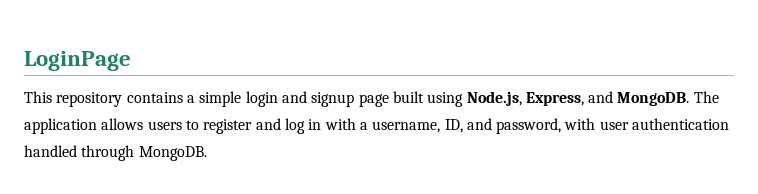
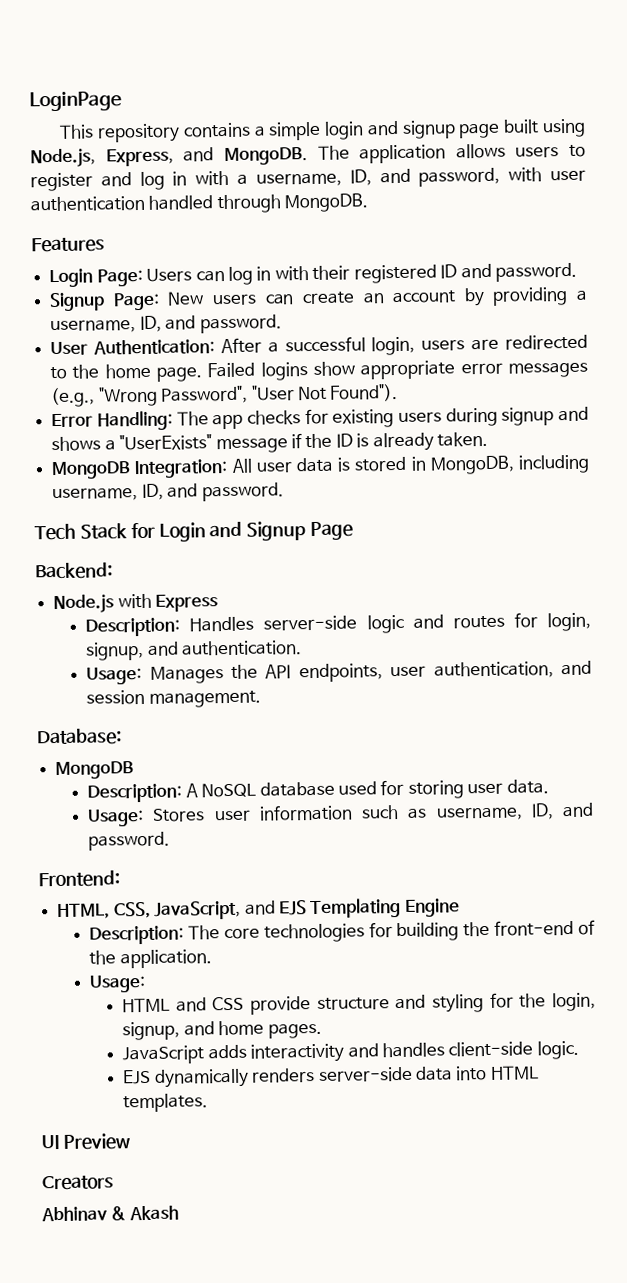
(207, 153) none -> [31,237,105,253] [49,262,578,288] [49,287,588,312] [50,314,282,334] [50,334,588,356] [50,360,588,382] [51,383,399,408] [51,406,590,431] [51,431,489,454] [51,454,591,480] [52,482,284,502] [34,521,354,542] [35,562,113,580] [53,593,219,614] [85,612,591,637] [85,640,303,661] [86,660,593,685] [86,689,261,708] [37,728,122,746] [55,761,135,780] [87,779,549,803] [87,802,595,827] [88,831,171,851] [38,870,120,888] [57,897,460,920] [89,919,596,945] [89,949,212,969] [89,974,147,993] [122,992,596,1015] [122,1020,322,1041] [122,1040,579,1065] [123,1065,539,1088] [123,1093,209,1113] [41,1133,130,1150] [42,1175,114,1191] [41,1205,179,1222] // Features // Login Page: Users can log in with their registered ID and password. // Signup Page: New users can create an account by providing a username, ID, and password. // User Authentication: After a successful login, users are redirected to the home page. Failed logins show appropriate error messages (e.g., "Wrong Password", "User Not Found"). // Error Handling: The app checks for existing users during signup and shows a "UserExists" message if the ID is already taken. // MongoDB Integration: All user data is stored in MongoDB, including username, ID, and password. // Tech Stack for Login and Signup Page // Backend: // Node.js with Express // Description: Handles server-side logic and routes for login, signup, and authentication. // Usage: Manages the API endpoints, user authentication, and session management. // Database: // MongoDB // Description: A NoSQL database used for storing user data. // Usage: Stores user information such as username, ID, and password. // Frontend: // HTML, CSS, JavaScript, and EJS Templating Engine // Description: The core technologies for building the front-end of the application. // Usage: // HTML and CSS provide structure and styling for the login, signup, and home pages. // JavaScript adds interactivity and handles client-side logic. // EJS dynamically renders server-side data into HTML templates. // UI Preview // Creators // Abhinav & Akash

